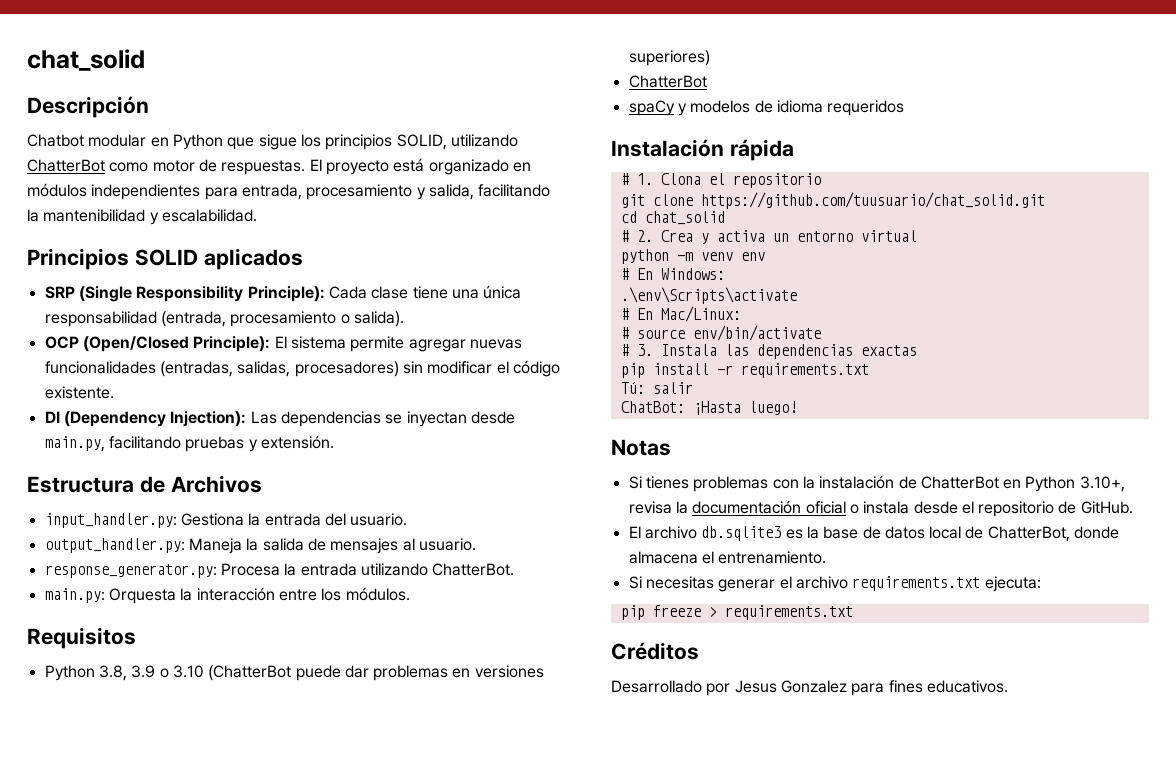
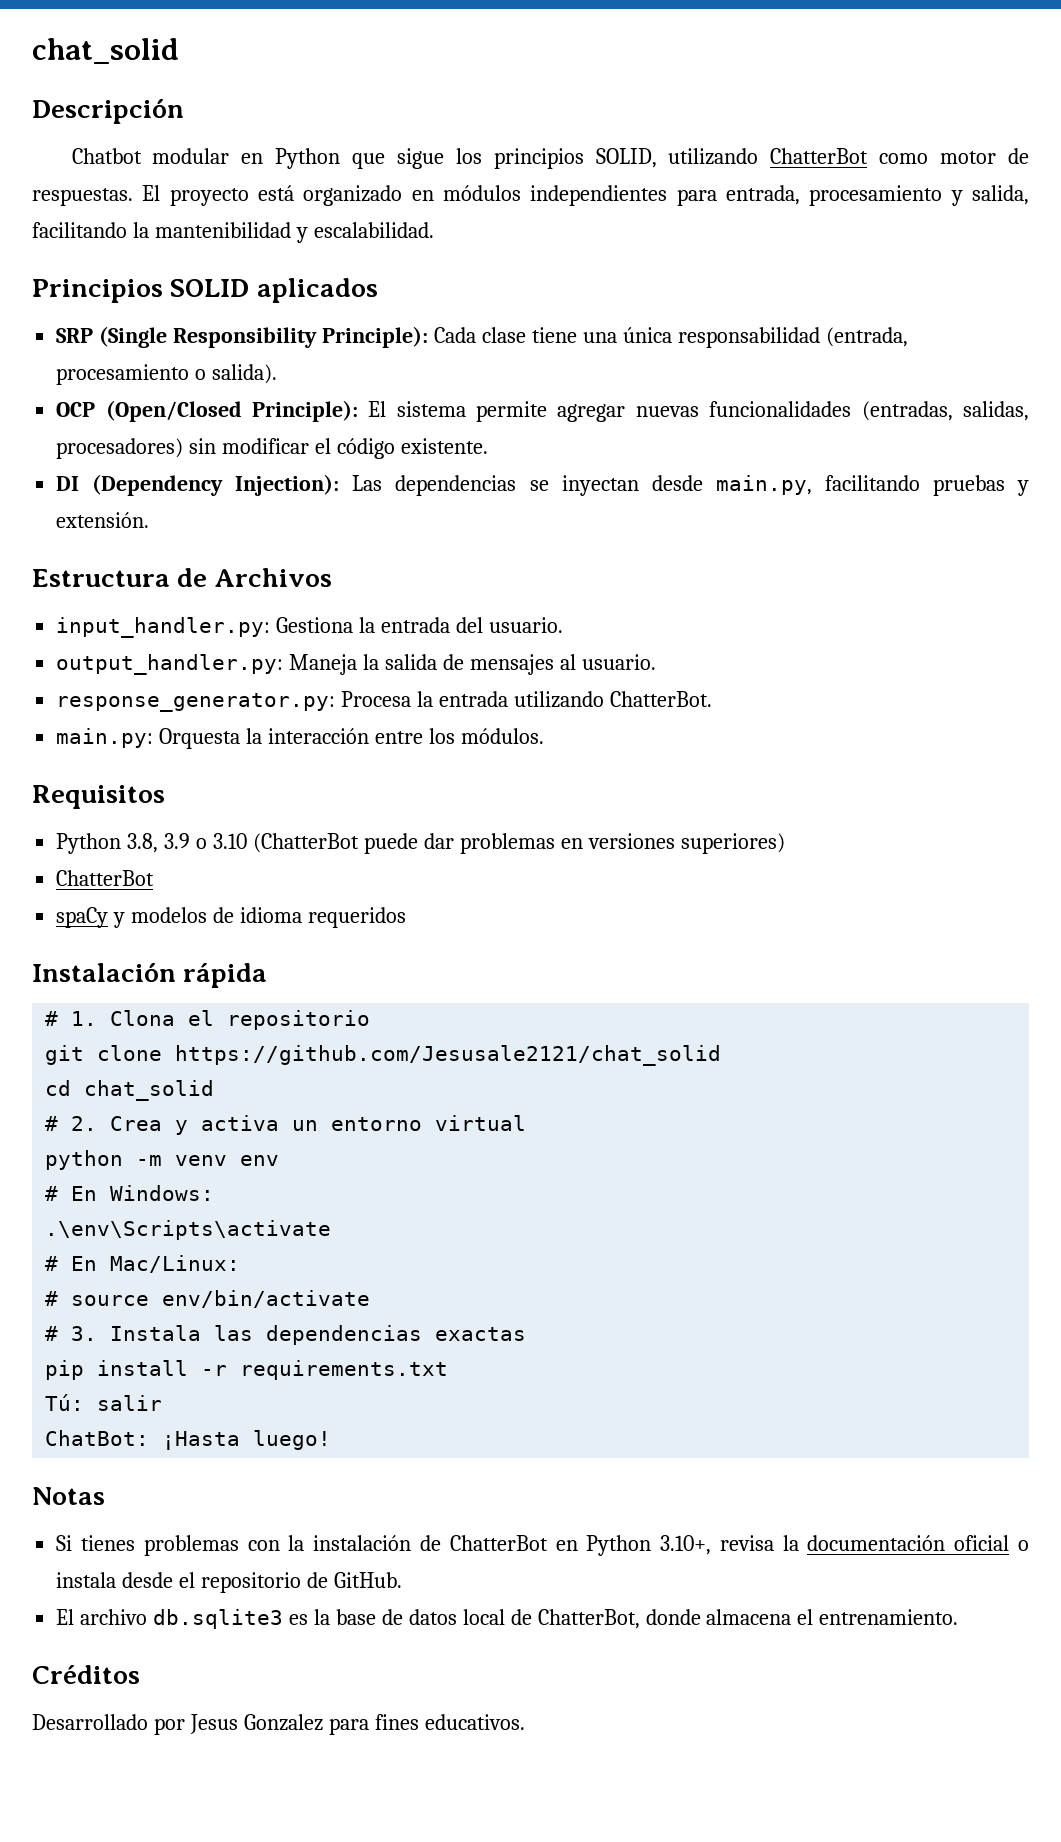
[700,192,1045,209] https://github.com/tuusuario/chat_solid.git -> [175,1045,722,1066] https://github.com/Jesusale2121/chat_solid
[628,576,1041,592] [620,605,853,620] // Si necesitas generar el archivo requirements.txt ejecuta: // pip freeze > requirements.txt -> (959, 1617) none

